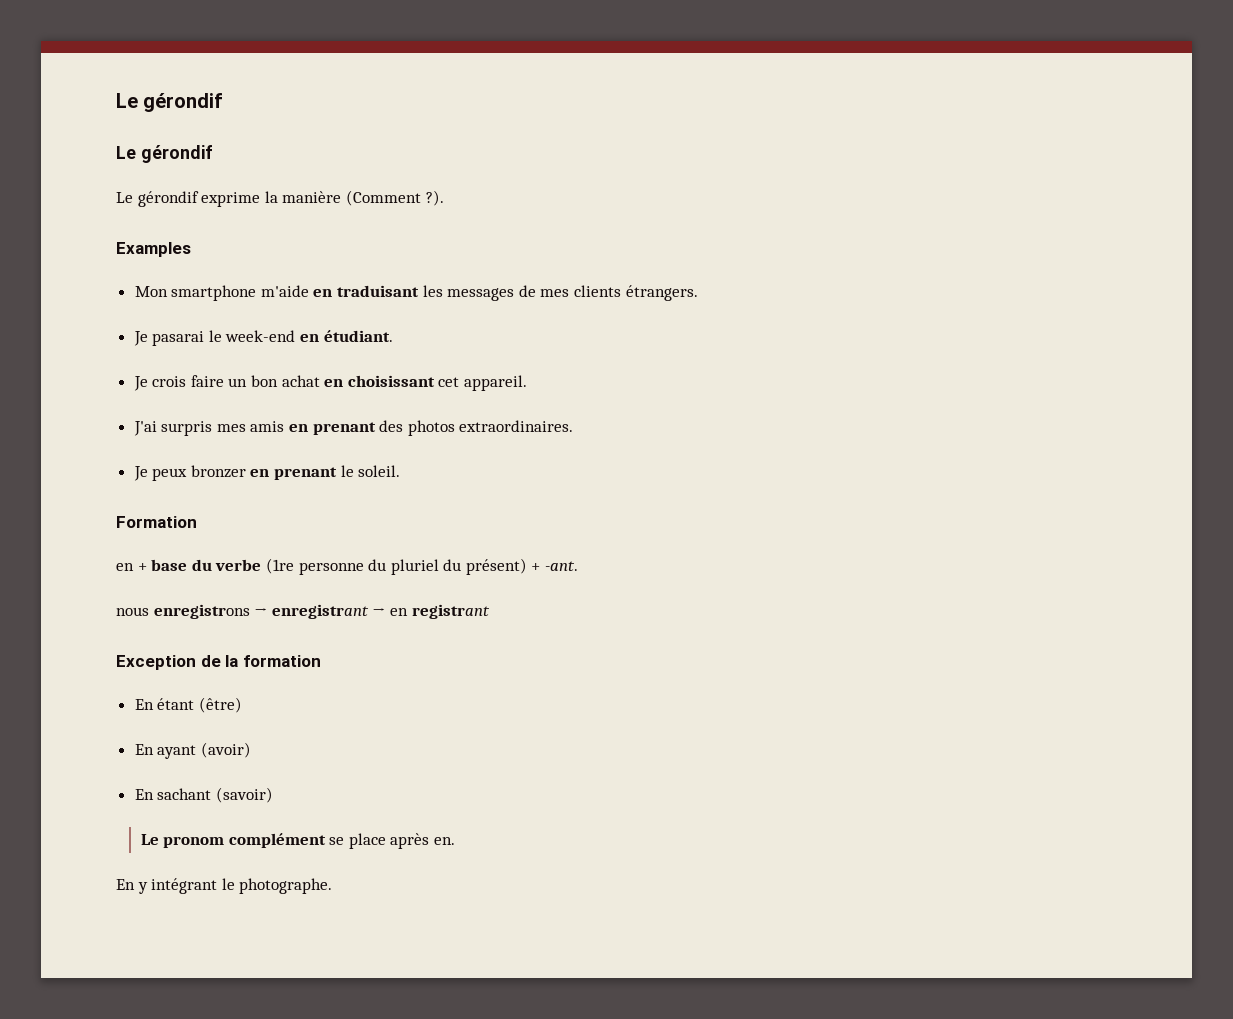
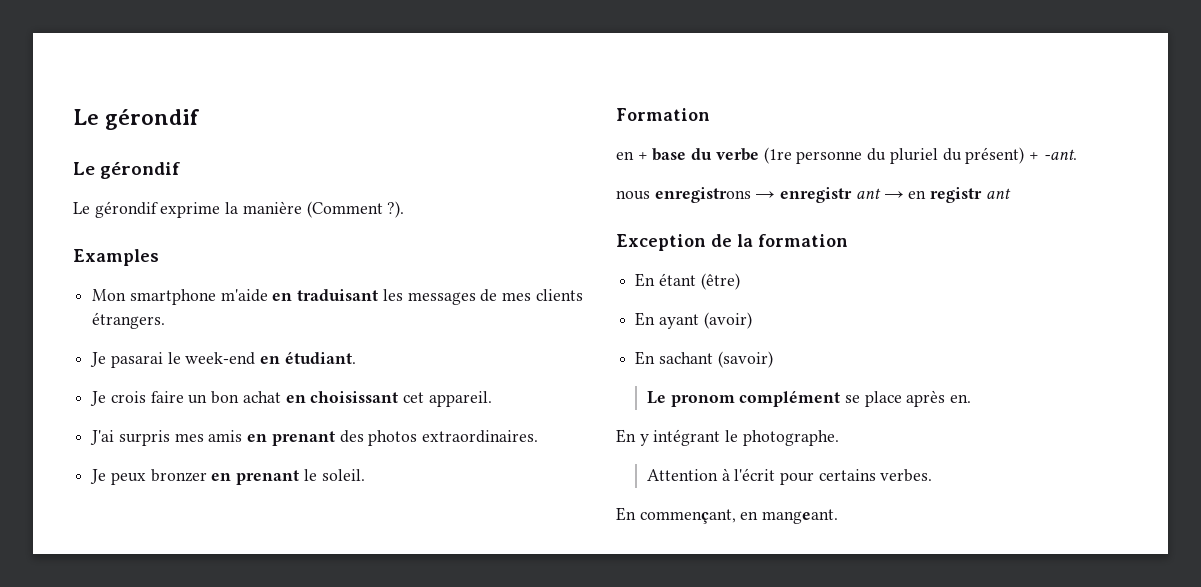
[271,604,490,619] enregistrant → en registrant -> [780,187,1011,203] enregistr ant → en registr ant
(333, 886) none -> [646,468,933,485] [616,507,839,524] // Attention à l'écrit pour certains verbes. // En commençant, en mangeant.

